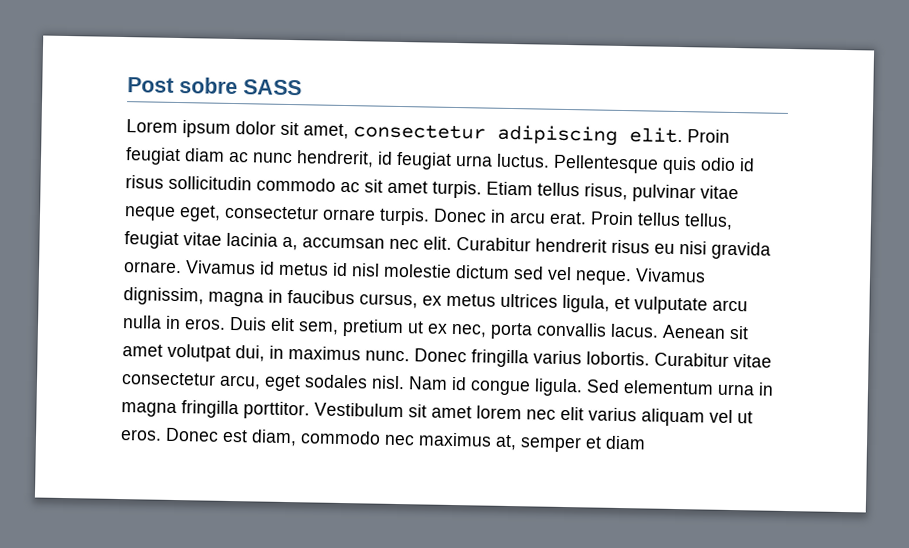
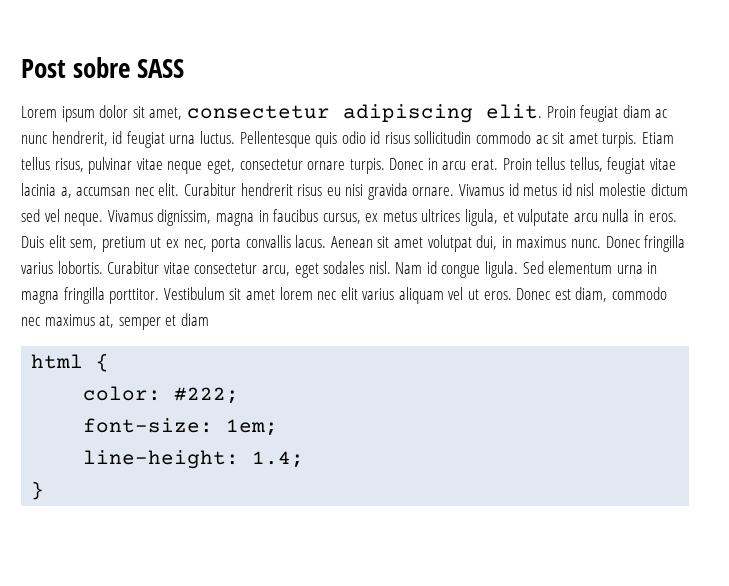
(646, 442) none -> [31,353,110,372] [83,386,240,404] [83,418,279,436] [83,450,305,469] [31,481,45,500] // html { // color: #222; // font-size: 1em; // line-height: 1.4; // }

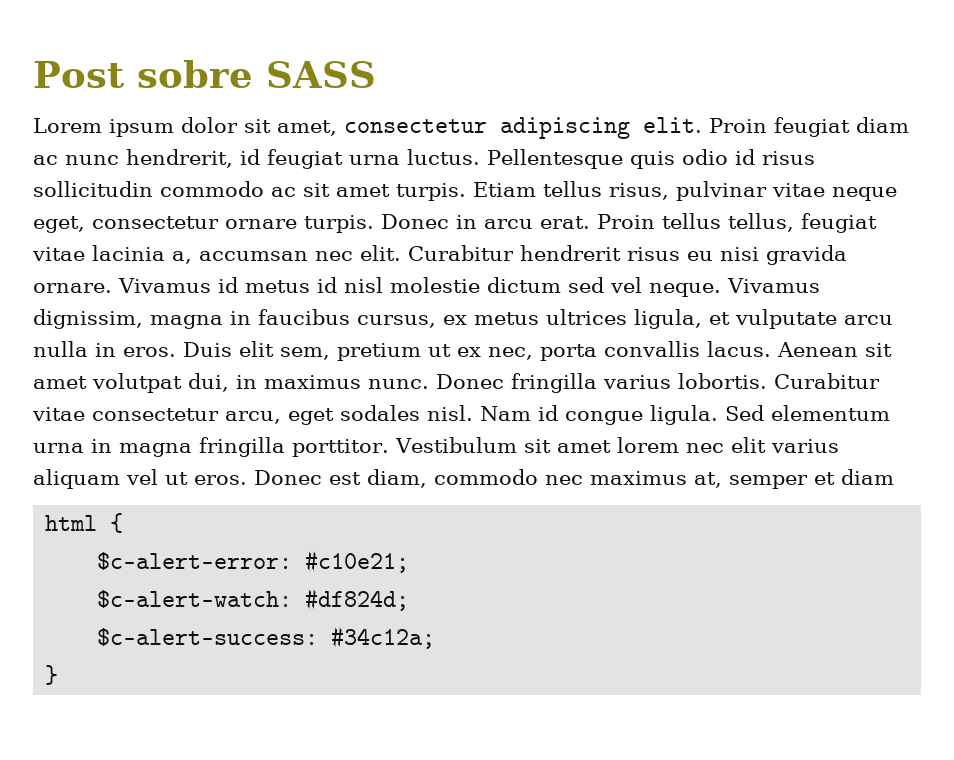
[83,386,240,404] [83,418,279,436] [83,450,305,469] color: #222; // font-size: 1em; // line-height: 1.4; -> [97,550,410,573] [97,588,410,611] [97,626,436,649] $c-alert-error: #c10e21; // $c-alert-watch: #df824d; // $c-alert-success: #34c12a;

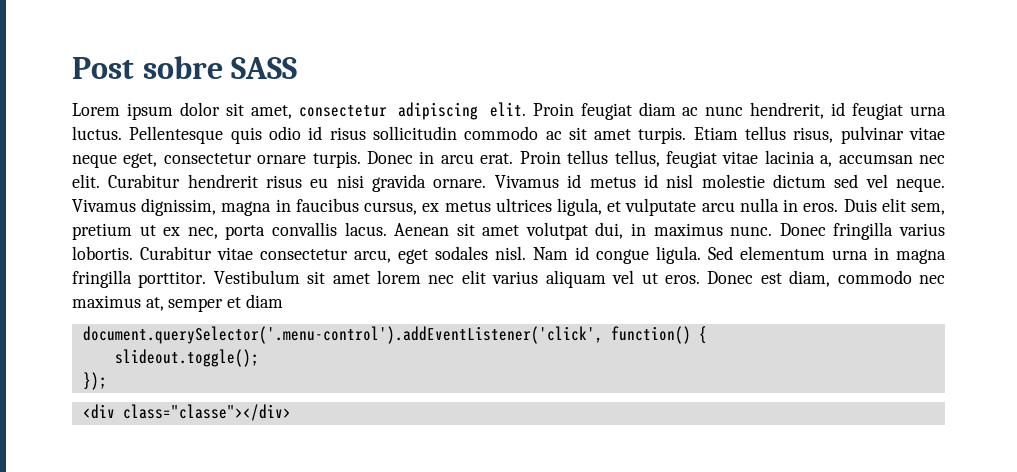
[45,515,98,531] html -> [82,326,691,344] document.querySelector('.menu-control').addEventListener('click', function()
[97,550,410,573] [97,588,410,611] [97,626,436,649] [45,665,59,685] $c-alert-error: #c10e21; // $c-alert-watch: #df824d; // $c-alert-success: #34c12a; // } -> [114,349,259,367] [82,372,107,390] [82,404,291,421] slideout.toggle(); // }); // <div class="classe"></div>

